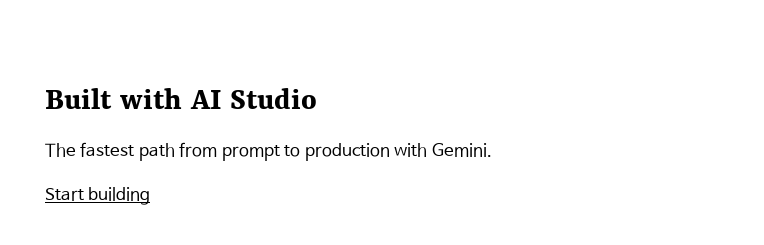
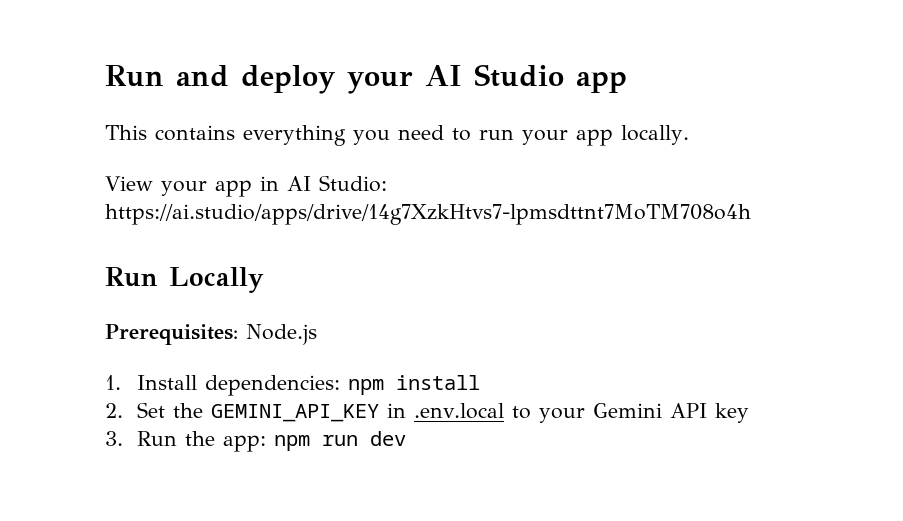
[45,88,318,109] [45,142,492,161] [45,187,151,205] Built with AI Studio // The fastest path from prompt to production with Gemini. // Start building -> [105,64,627,94] [105,125,689,146] [105,175,387,197] [105,204,751,225] [105,267,264,293] [105,324,317,345] [105,375,480,396] [105,402,749,423] [105,431,406,452] Run and deploy your AI Studio app // This contains everything you need to run your app locally. // View your app in AI Studio: https://ai.studio/apps/drive/14g7XzkHtvs7-lpmsdttnt7MoTM708o4h // Run Locally // Prerequisites: Node.js // 1. Install dependencies: npm install // 2. Set the GEMINI_API_KEY in .env.local to your Gemini API key // 3. Run the app: npm run dev

